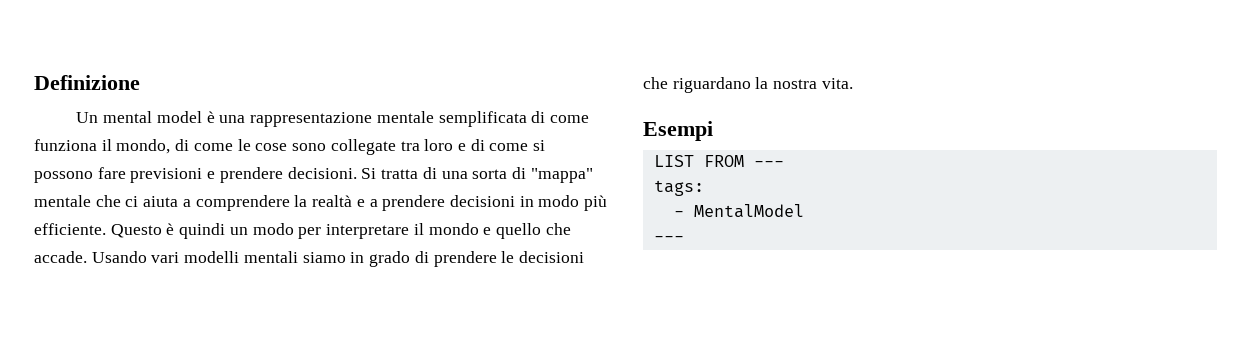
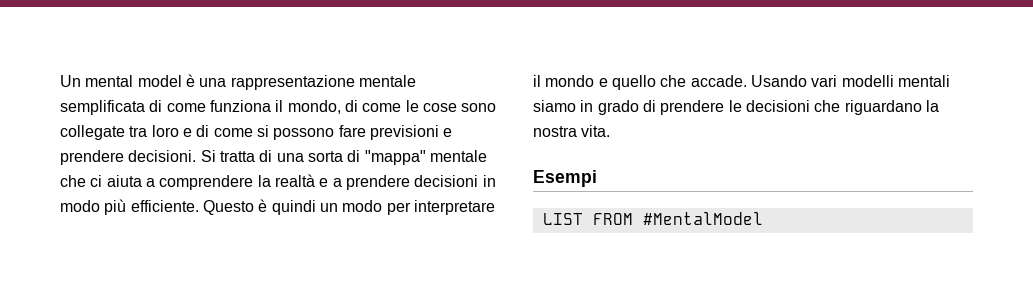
[34,75,140,90] Definizione // -> (60, 81) none
[753,161,784,167] [653,180,704,196] [673,204,804,218] [653,236,684,242] --- // tags: // - MentalModel // --- -> [642,212,763,225] #MentalModel

